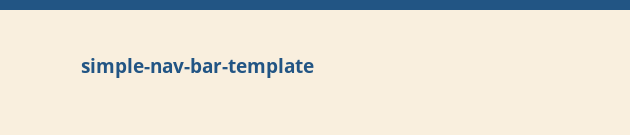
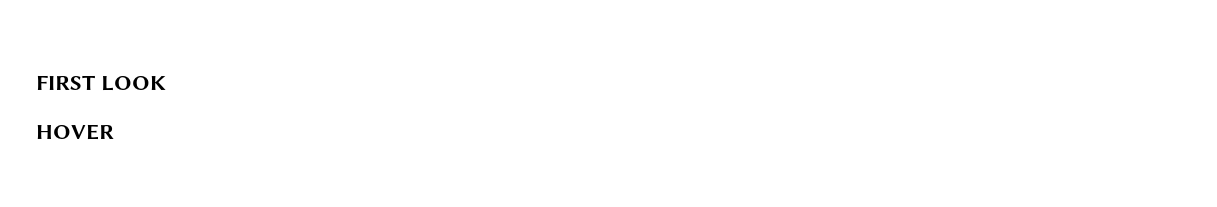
[81,58,314,78] simple-nav-bar-template -> [36,75,166,91] [36,124,114,140] FIRST LOOK // HOVER

